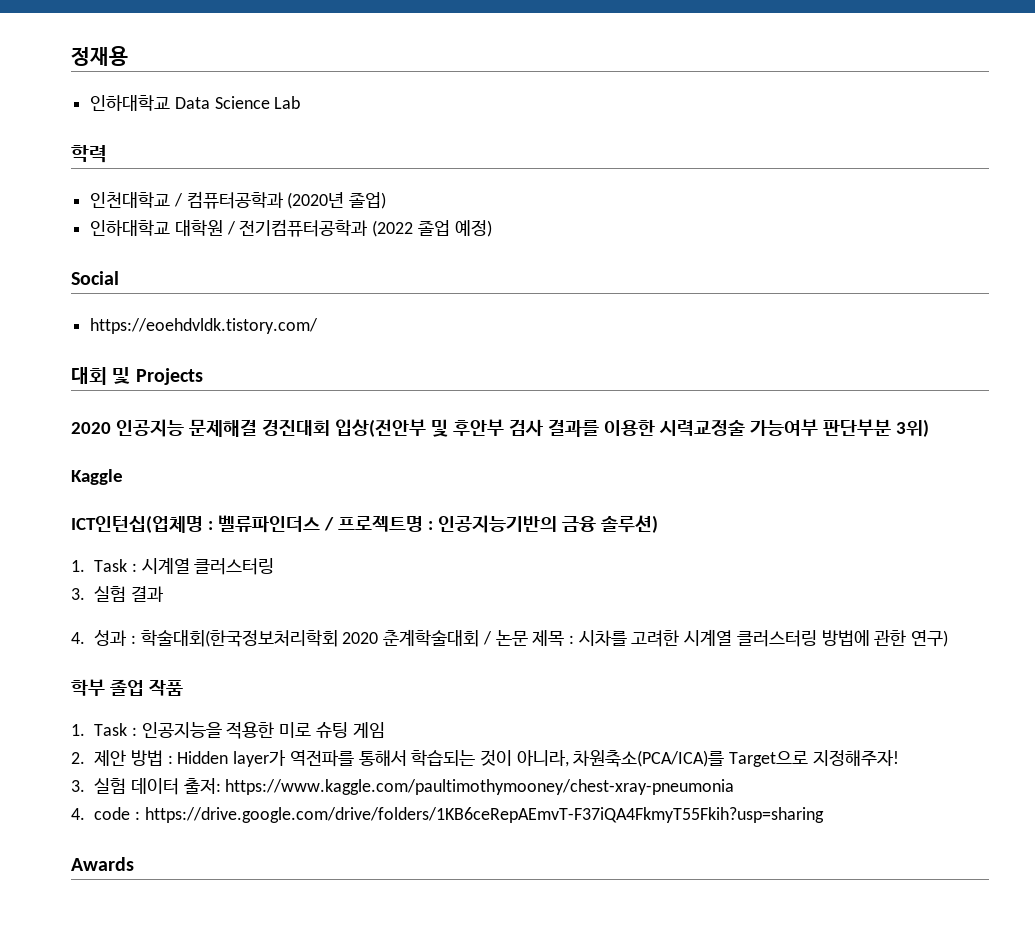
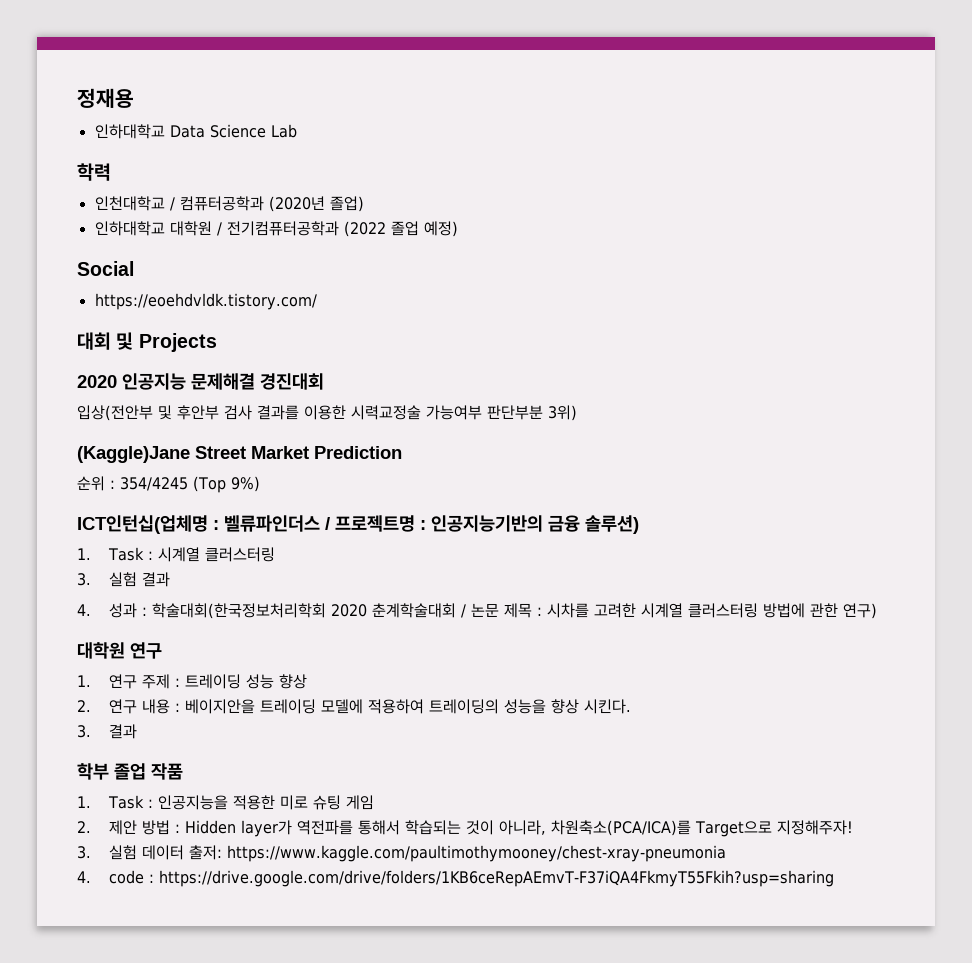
(330, 427) none -> (324, 381) //
[71,469,123,485] Kaggle -> [77,446,402,463] [77,476,260,493] (Kaggle)Jane Street Market Prediction // 순위 : 354/4245 (Top 9%)
(949, 638) none -> [77,642,162,659] [77,674,307,689] [77,699,631,714] [77,724,137,739] // 대학원 연구 // 1. 연구 주제 : 트레이딩 성능 향상 // 2. 연구 내용 : 베이지안을 트레이딩 모델에 적용하여 트레이딩의 성능을 향상 시킨다. // 3. 결과
[71,857,134,871] // Awards -> (834, 878) none

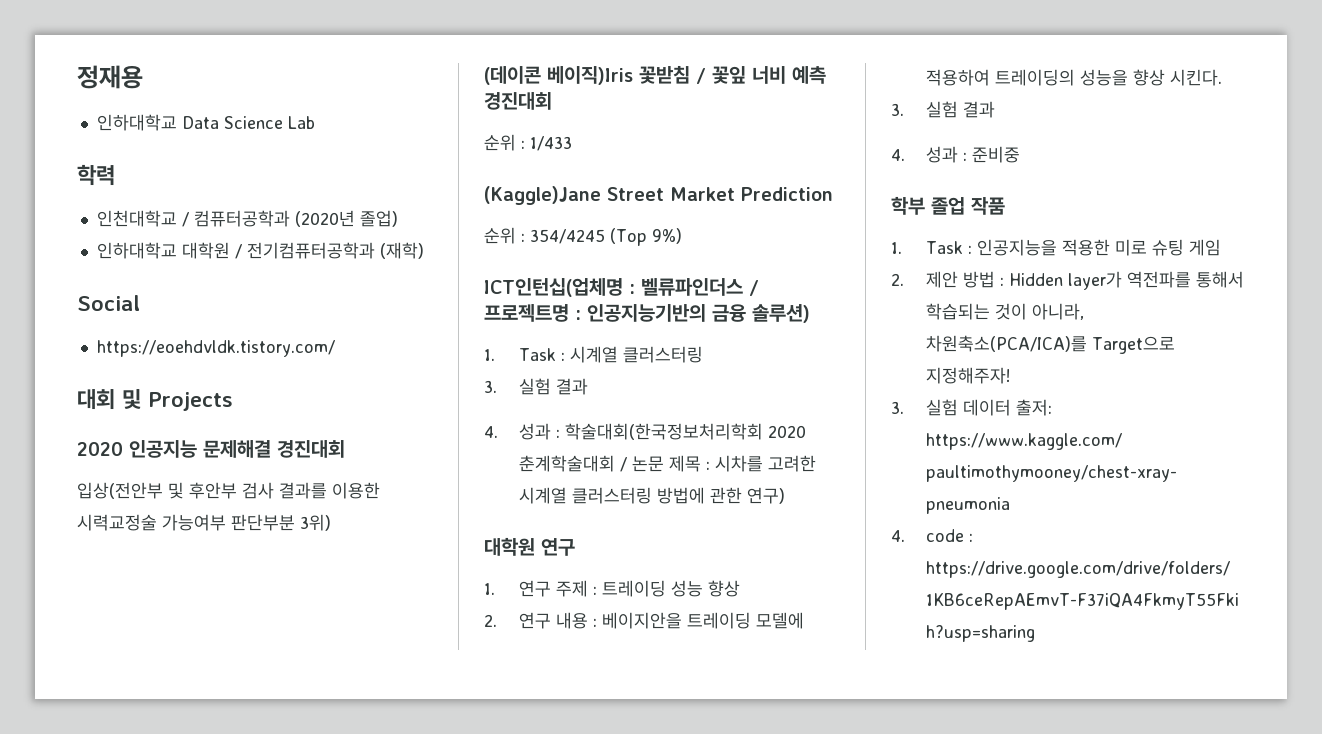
[343,221,458,237] (2022 졸업 예정) -> [379,242,424,259] (재학)
(577, 413) none -> [484,65,826,85] [484,92,552,110] [484,134,572,151] // (데이콘 베이직)Iris 꽃받침 / 꽃잎 너비 예측 경진대회 // 순위 : 1/433
[108,724,137,739] 결과 -> [925,101,995,118] [891,146,1020,163] 실험 결과 // 4. 성과 : 준비중

